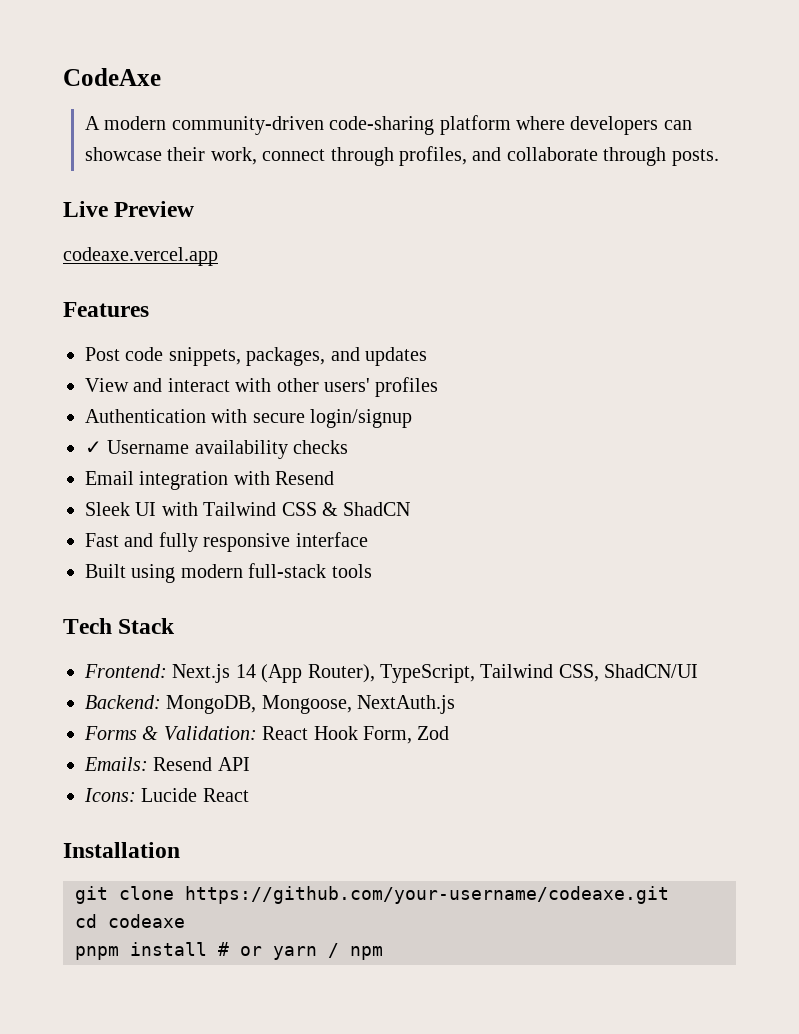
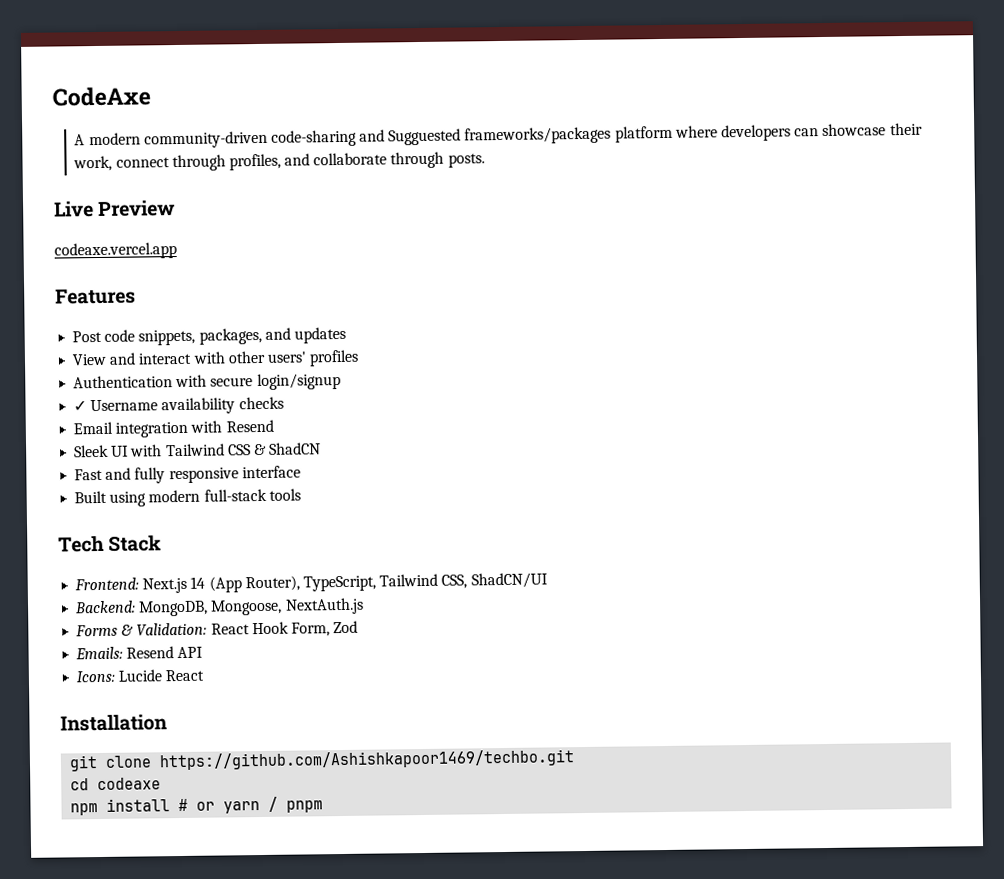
(435, 125) none -> [359,126,612,146] and Sugguested frameworks/packages
[185,886,669,904] https://github.com/your-username/codeaxe.git -> [159,749,576,771] https://github.com/Ashishkapoor1469/techbo.git
[75,946,119,960] pnpm -> [70,803,99,816] npm
[350,946,383,960] npm -> [286,800,324,813] pnpm

